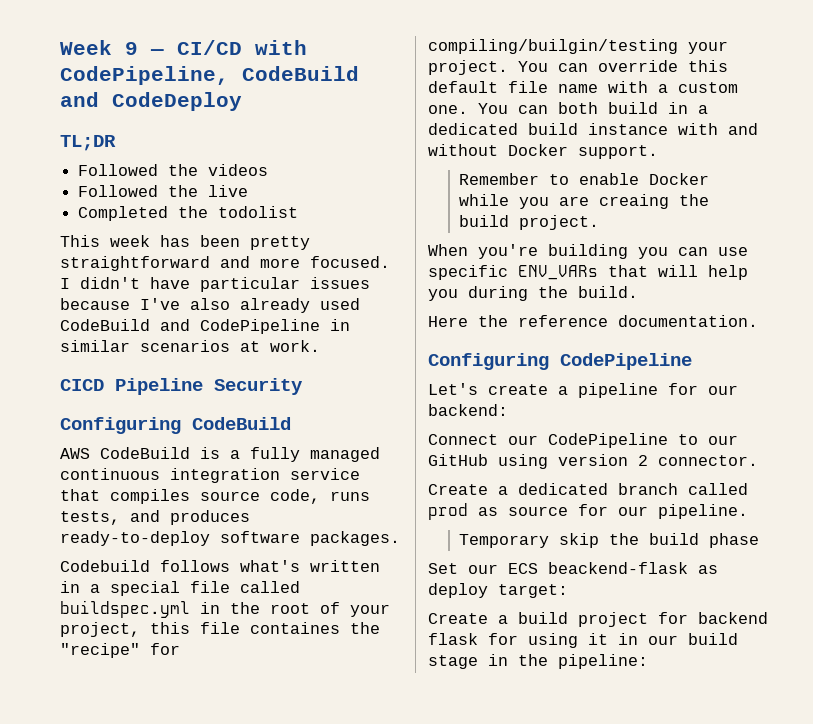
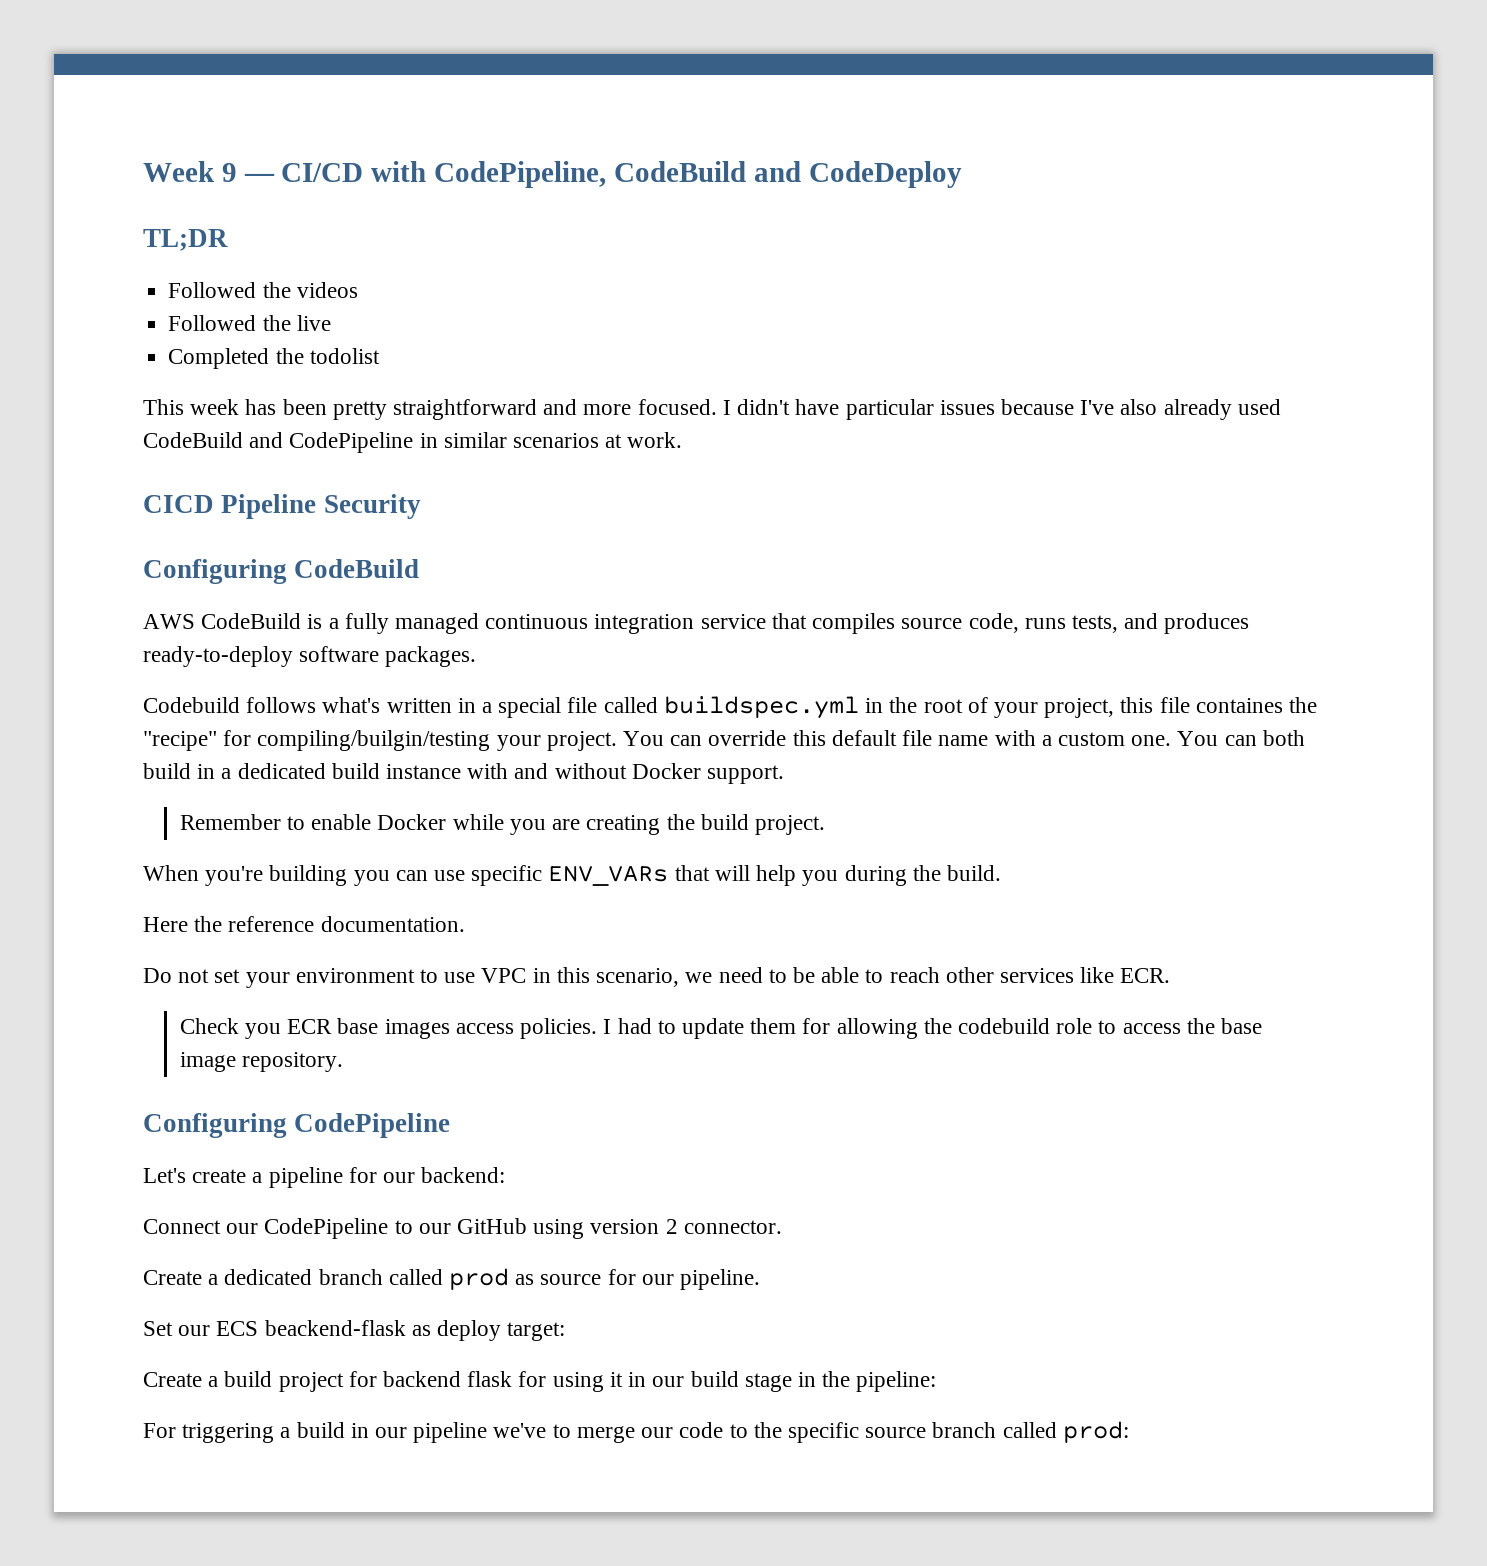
[599,194,670,209] creaing -> [586,815,661,835] creating
(758, 321) none -> [143,967,1171,988] [179,1018,1263,1039] [179,1052,344,1072] // Do not set your environment to use VPC in this scenario, we need to be able to reach other services like ECR. // Check you ECR base images access policies. I had to update them for allowing the codebuild role to access the base image repository.
[459,533,760,548] // Temporary skip the build phase -> (761, 1279) none
(648, 661) none -> [143,1421,1129,1443] // For triggering a build in our pipeline we've to merge our code to the specific source branch called prod:

